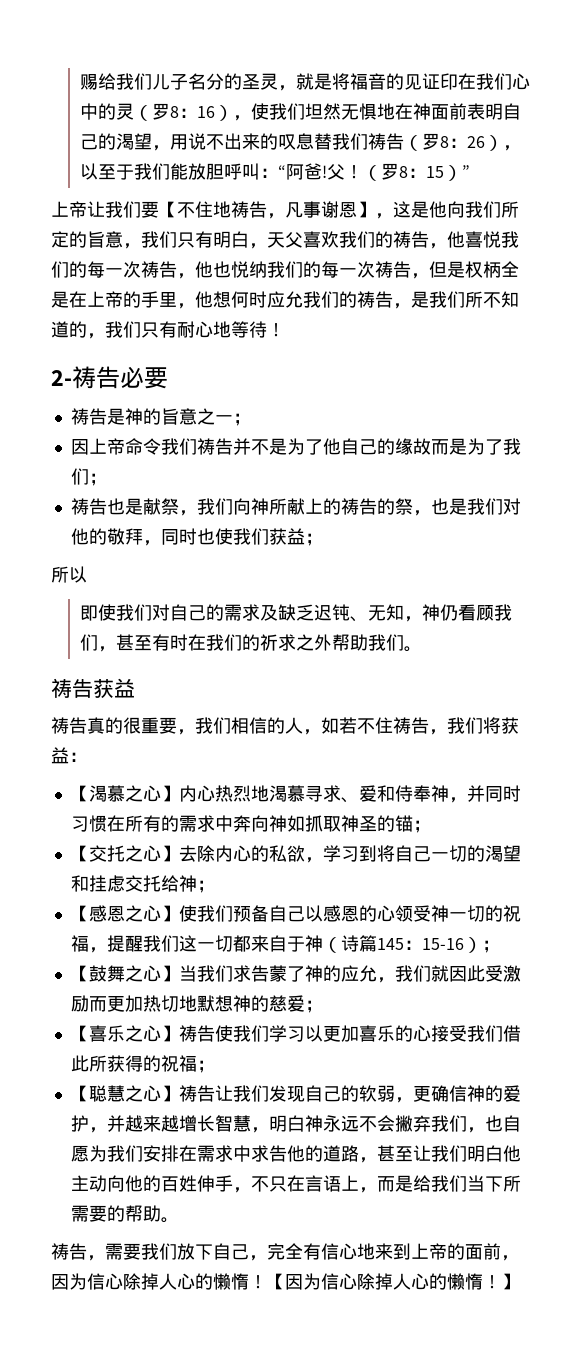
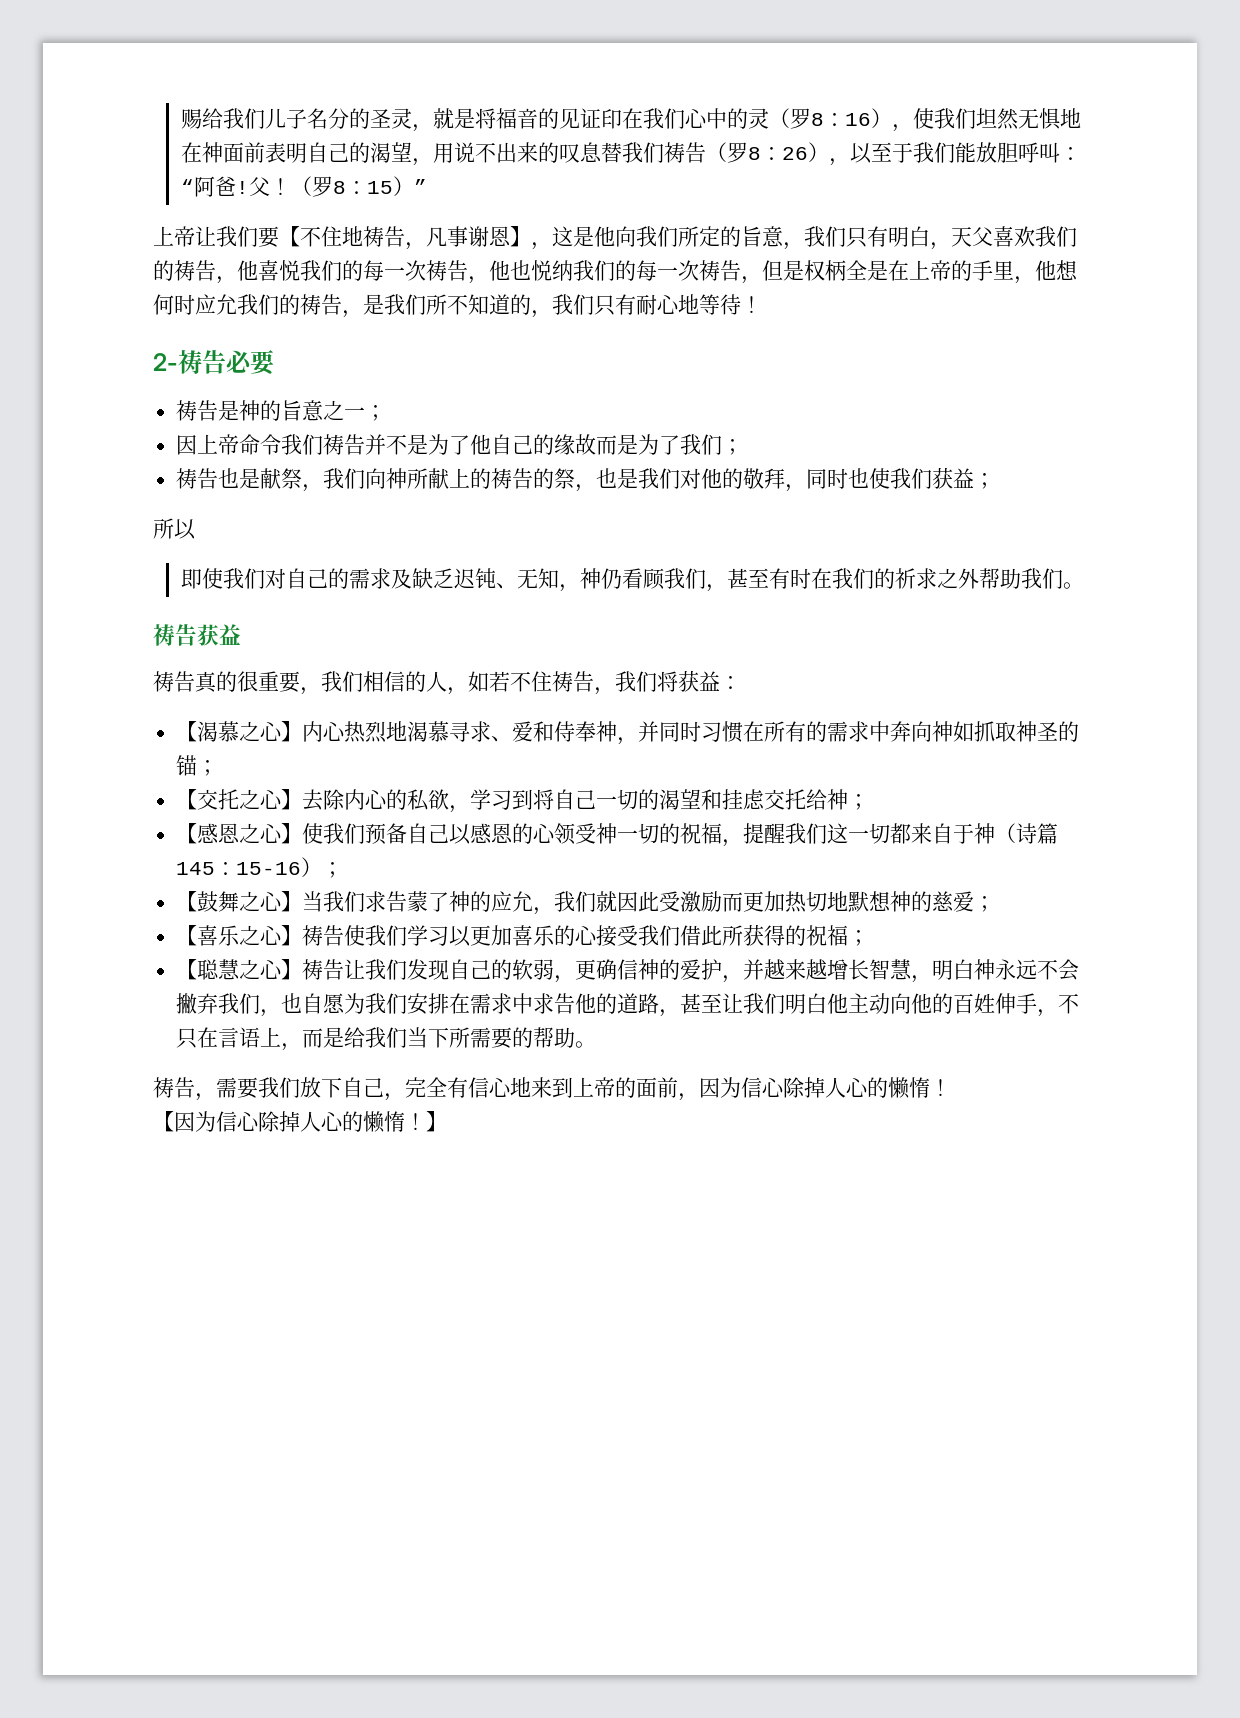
(267, 1282) none -> (951, 1087) //

